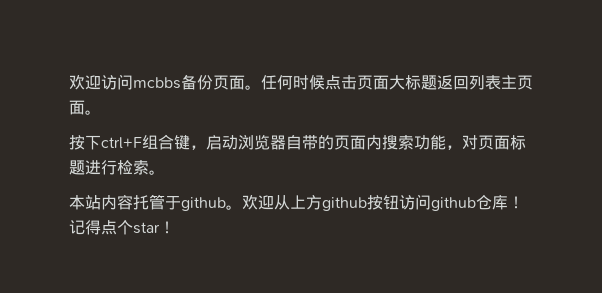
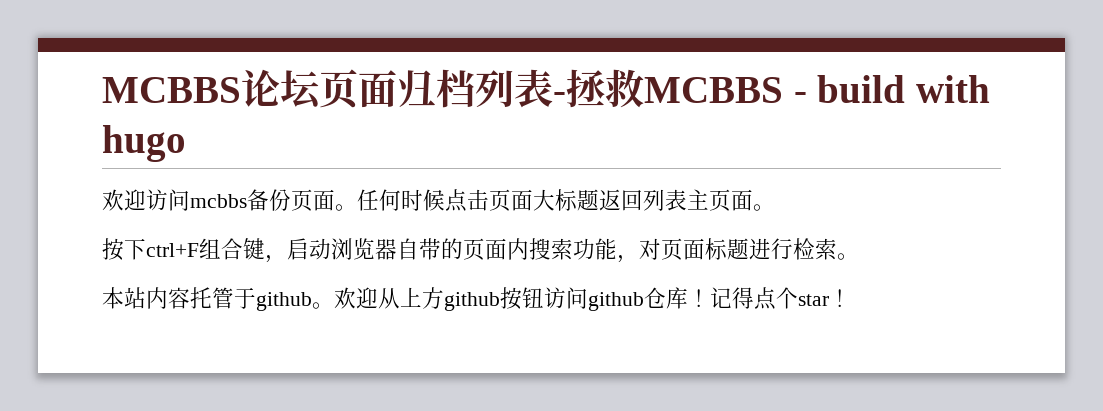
(69, 82) none -> [102,69,990,110] [102,125,186,162] MCBBS论坛页面归档列表-拯救MCBBS - build with hugo //

